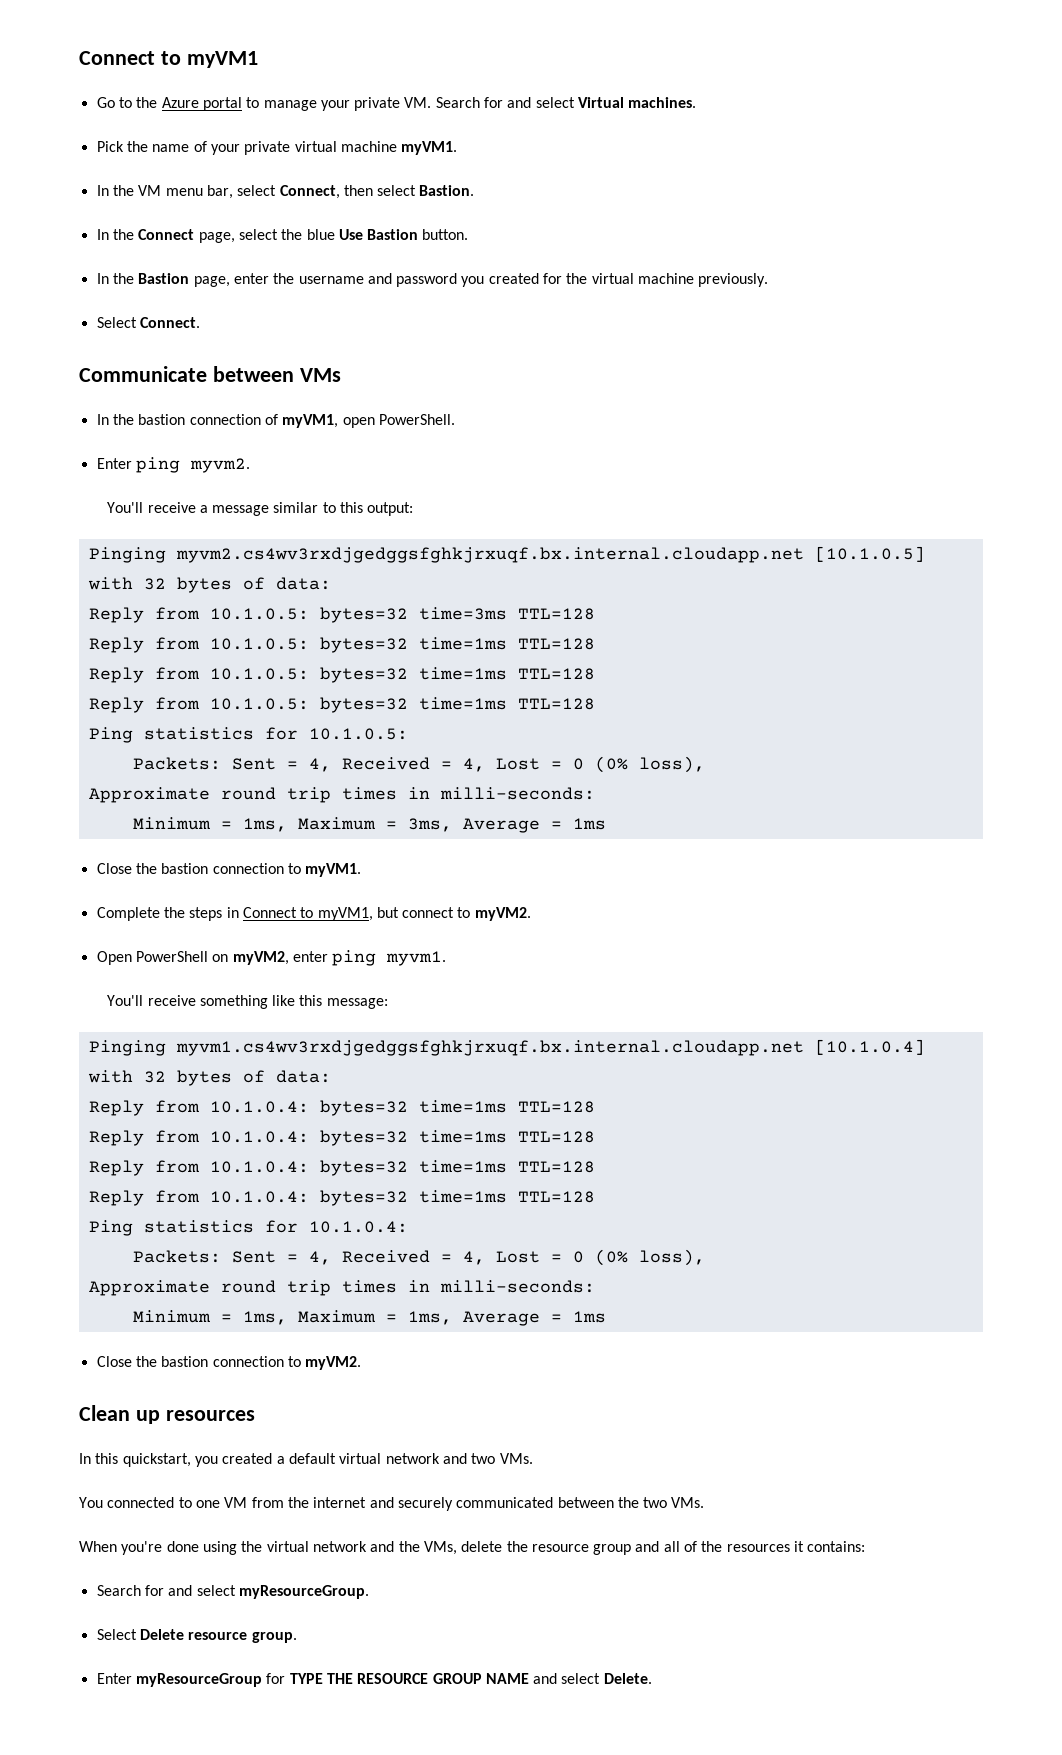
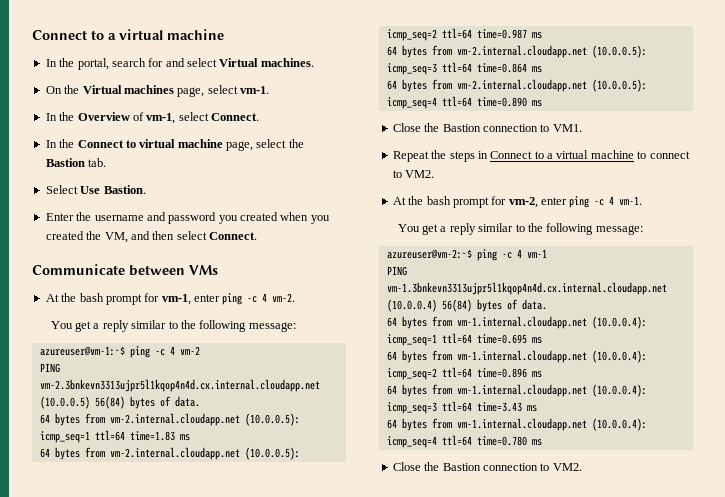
[79,51,258,68] [96,97,480,111] Connect to myVM1 // Go to the Azure portal to manage your private VM. Search -> [32,29,224,40] [45,58,146,70] Connect to a virtual machine // In the portal, search
[96,141,458,155] [96,185,475,199] [96,229,469,243] [96,273,269,287] Pick the name of your private virtual machine myVM1. // In the VM menu bar, select Connect, then select Bastion. // In the Connect page, select the blue Use Bastion button. // In the Bastion page, enter -> [45,85,269,97] [45,112,259,124] [45,139,304,151] [45,158,107,167] [45,185,146,194] [45,213,74,221] On the Virtual machines page, select vm-1. // In the Overview of vm-1, select Connect. // In the Connect to virtual machine page, select the Bastion tab. // Select Use Bastion. // Enter
[543,273,769,287] [96,317,200,328] [79,366,341,382] [96,414,455,428] [96,457,250,473] [107,502,414,516] [88,546,925,563] [87,577,331,593] [88,607,595,623] [88,637,595,653] [88,667,595,683] [88,697,595,713] [88,727,408,743] [132,756,705,773] [88,787,595,803] [132,817,606,833] [96,863,362,877] [96,907,160,921] for the virtual machine previously. // Select Connect. // Communicate between VMs // In the bastion connection of myVM1, open PowerShell. // Enter ping myvm2. // You'll receive a message similar to this output: // Pinging myvm2.cs4wv3rxdjgedggsfghkjrxuqf.bx.internal.cloudapp.net [10.1.0.5] with 32 bytes of data: // Reply from 10.1.0.5: bytes=32 time=3ms TTL=128 // Reply from 10.1.0.5: bytes=32 time=1ms TTL=128 // Reply from 10.1.0.5: bytes=32 time=1ms TTL=128 // Reply from 10.1.0.5: bytes=32 time=1ms TTL=128 // Ping statistics for 10.1.0.5: // Packets: Sent = 4, Received = 4, Lost = 0 (0% loss), // Approximate round trip times in milli-seconds: // Minimum = 1ms, Maximum = 3ms, Average = 1ms // Close the bastion connection to myVM1. // Complete -> [280,212,330,224] [45,231,257,243] [32,264,218,276] [45,293,296,305] [50,320,296,332] [39,346,200,358] [39,363,60,373] [39,379,320,392] [39,396,200,409] [39,413,300,426] [39,430,190,443] [39,447,300,460] [386,28,542,41] [386,45,647,58] [386,62,542,75] [386,79,647,92] [386,96,542,109] [392,123,582,132] [392,151,429,162] when you created the VM, and then select Connect. // Communicate between VMs // At the bash prompt for vm-1, enter ping -c 4 vm-2. // You get a reply similar to the following message: // azureuser@vm-1:~$ ping -c 4 vm-2 // PING vm-2.3bnkevn3313ujpr5l1kqop4n4d.cx.internal.cloudapp.net (10.0.0.5) 56(84) bytes of data. // 64 bytes from vm-2.internal.cloudapp.net (10.0.0.5): icmp_seq=1 ttl=64 time=1.83 ms // 64 bytes from vm-2.internal.cloudapp.net (10.0.0.5): icmp_seq=2 ttl=64 time=0.987 ms // 64 bytes from vm-2.internal.cloudapp.net (10.0.0.5): icmp_seq=3 ttl=64 time=0.864 ms // 64 bytes from vm-2.internal.cloudapp.net (10.0.0.5): icmp_seq=4 ttl=64 time=0.890 ms // Close the Bastion connection to VM1. // Repeat
[317,907,531,921] [96,950,447,966] [107,995,388,1009] [88,1039,925,1056] [87,1070,331,1086] [88,1100,595,1116] [88,1130,595,1146] [88,1160,595,1176] [88,1190,595,1206] [88,1220,408,1236] [132,1249,705,1266] [88,1280,595,1296] [132,1310,606,1326] [96,1356,362,1370] [79,1405,255,1424] [79,1453,533,1467] [79,1497,705,1511] [79,1541,866,1555] [96,1585,369,1599] [96,1629,297,1643] [96,1673,652,1687] myVM1, but connect to myVM2. // Open PowerShell on myVM2, enter ping myvm1. // You'll receive something like this message: // Pinging myvm1.cs4wv3rxdjgedggsfghkjrxuqf.bx.internal.cloudapp.net [10.1.0.4] with 32 bytes of data: // Reply from 10.1.0.4: bytes=32 time=1ms TTL=128 // Reply from 10.1.0.4: bytes=32 time=1ms TTL=128 // Reply from 10.1.0.4: bytes=32 time=1ms TTL=128 // Reply from 10.1.0.4: bytes=32 time=1ms TTL=128 // Ping statistics for 10.1.0.4: // Packets: Sent = 4, Received = 4, Lost = 0 (0% loss), // Approximate round trip times in milli-seconds: // Minimum = 1ms, Maximum = 1ms, Average = 1ms // Close the bastion connection to myVM2. // Clean up resources // In this quickstart, you created a default virtual network and two VMs. // You connected to one VM from the internet and securely communicated between the two VMs. // When you're done using the virtual network and the VMs, delete the resource group and all of the resources it contains: // Search for and select myResourceGroup. // Select Delete resource group. // Enter myResourceGroup for TYPE THE RESOURCE GROUP NAME and select Delete. -> [547,150,690,159] [392,170,435,178] [392,196,643,208] [397,223,643,235] [386,249,547,261] [386,266,407,276] [386,282,667,295] [386,299,547,312] [386,316,647,329] [386,333,542,346] [386,350,647,363] [386,367,542,380] [386,384,647,397] [386,401,537,414] [386,418,647,431] [386,435,542,448] [392,462,582,471] a virtual machine to connect to VM2. // At the bash prompt for vm-2, enter ping -c 4 vm-1. // You get a reply similar to the following message: // azureuser@vm-2:~$ ping -c 4 vm-1 // PING vm-1.3bnkevn3313ujpr5l1kqop4n4d.cx.internal.cloudapp.net (10.0.0.4) 56(84) bytes of data. // 64 bytes from vm-1.internal.cloudapp.net (10.0.0.4): icmp_seq=1 ttl=64 time=0.695 ms // 64 bytes from vm-1.internal.cloudapp.net (10.0.0.4): icmp_seq=2 ttl=64 time=0.896 ms // 64 bytes from vm-1.internal.cloudapp.net (10.0.0.4): icmp_seq=3 ttl=64 time=3.43 ms // 64 bytes from vm-1.internal.cloudapp.net (10.0.0.4): icmp_seq=4 ttl=64 time=0.780 ms // Close the Bastion connection to VM2.

